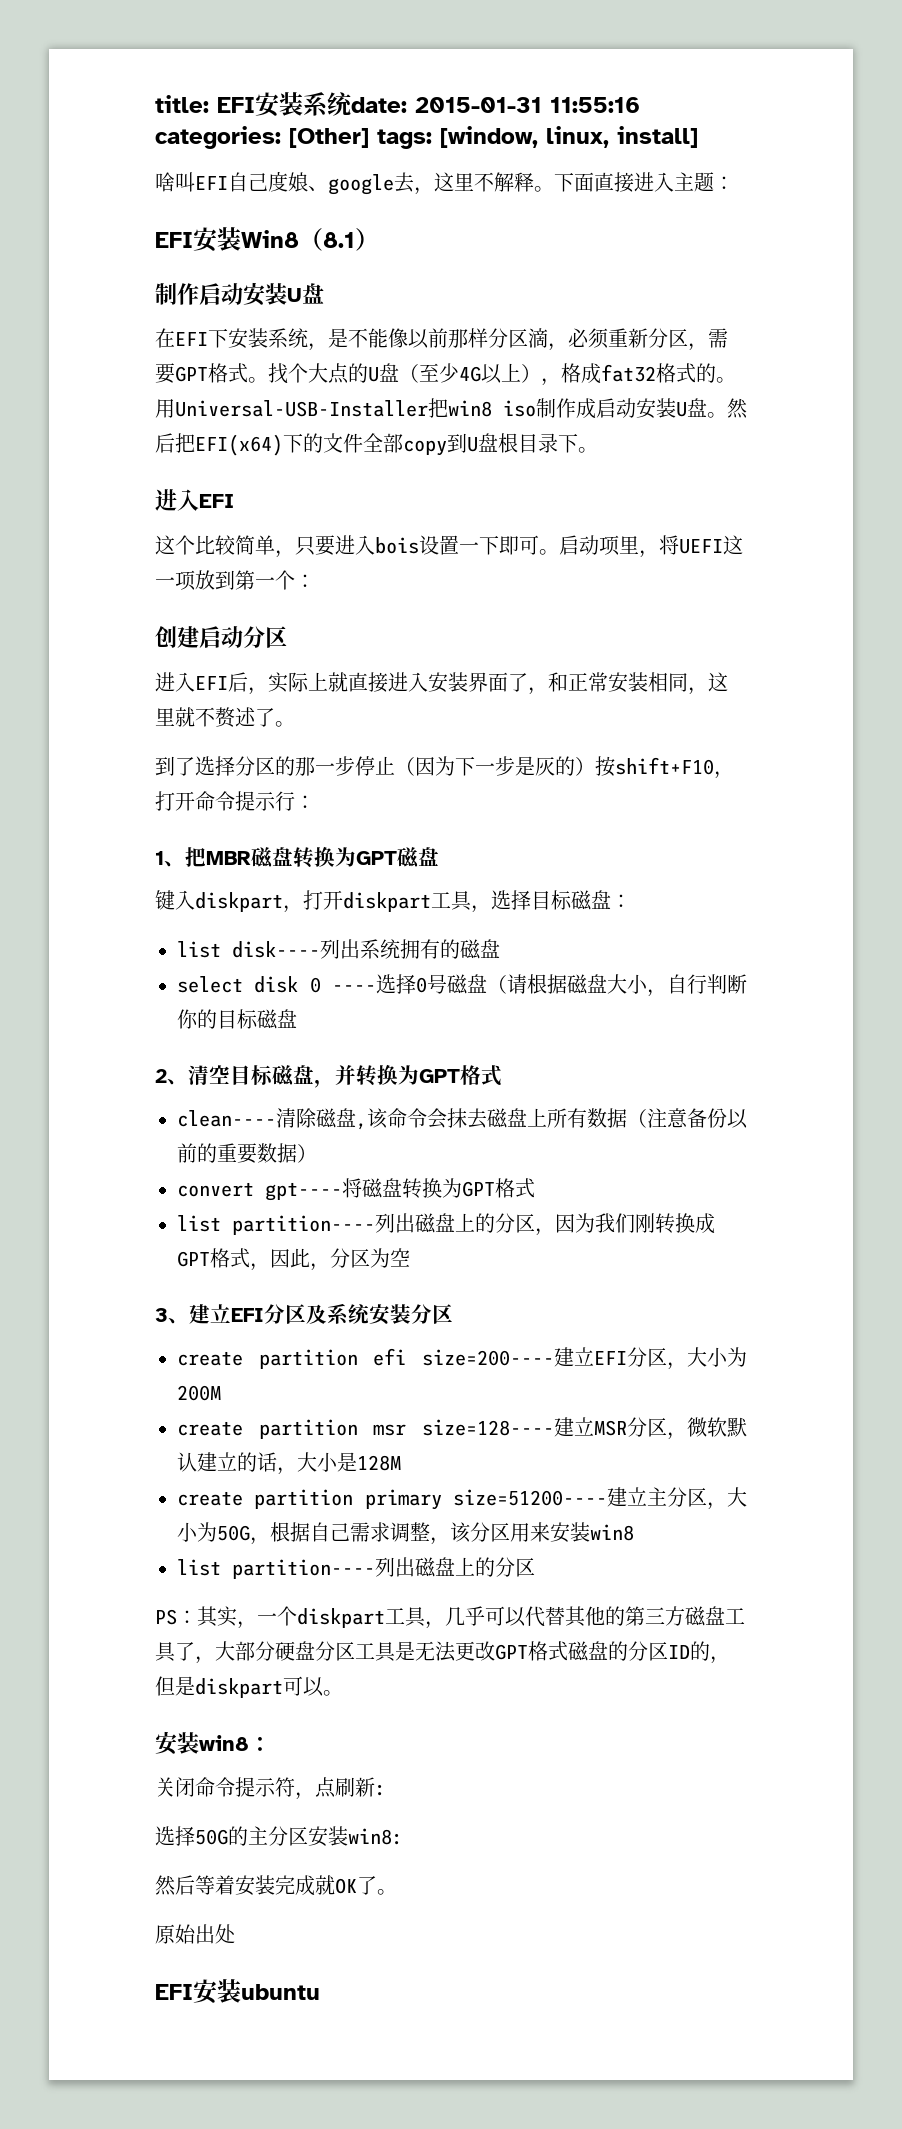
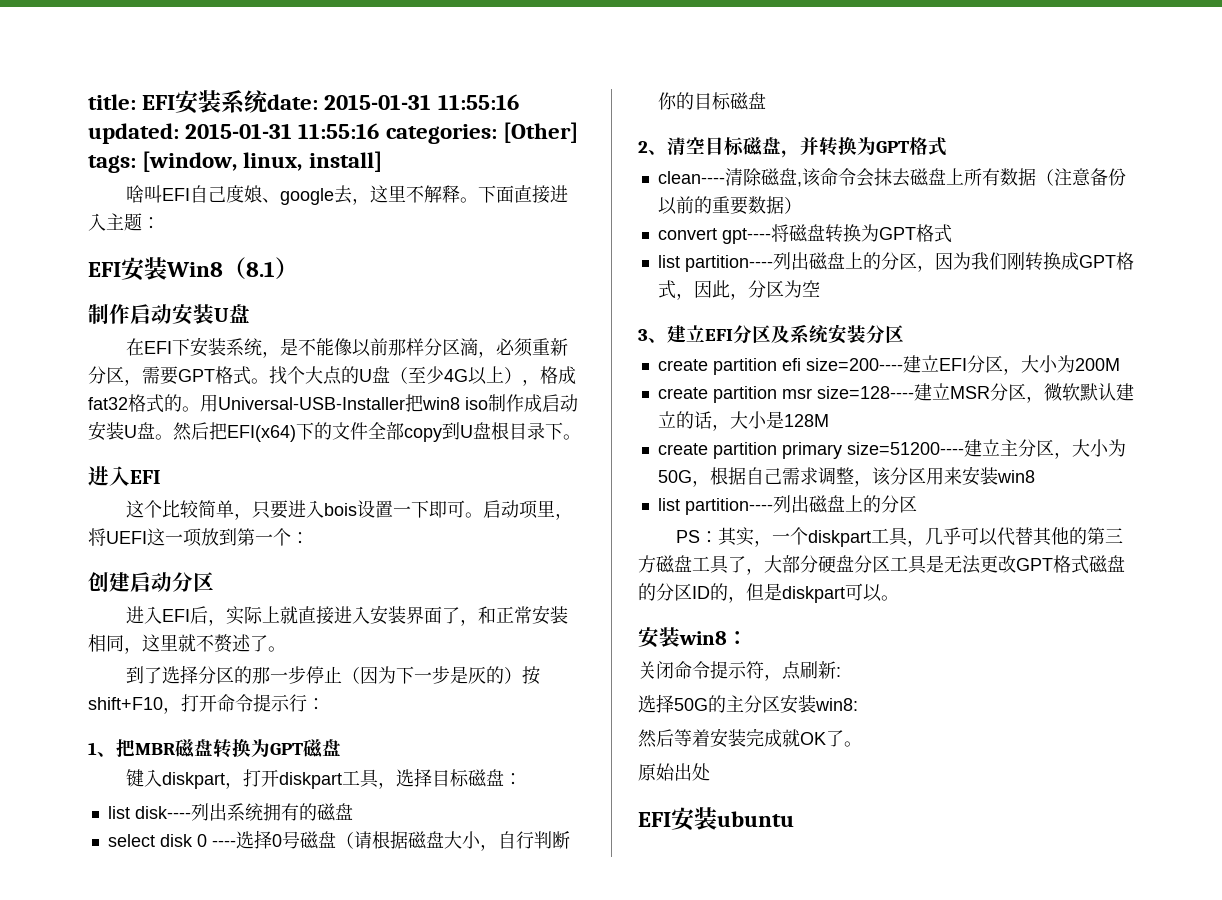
(640, 105) none -> [88,123,380,144] updated: 2015-01-31 11:55:16

